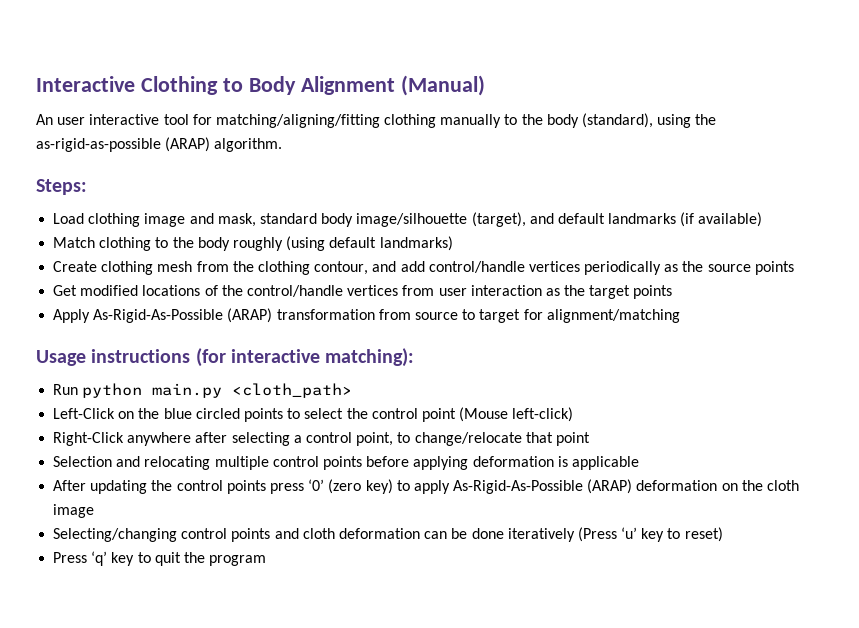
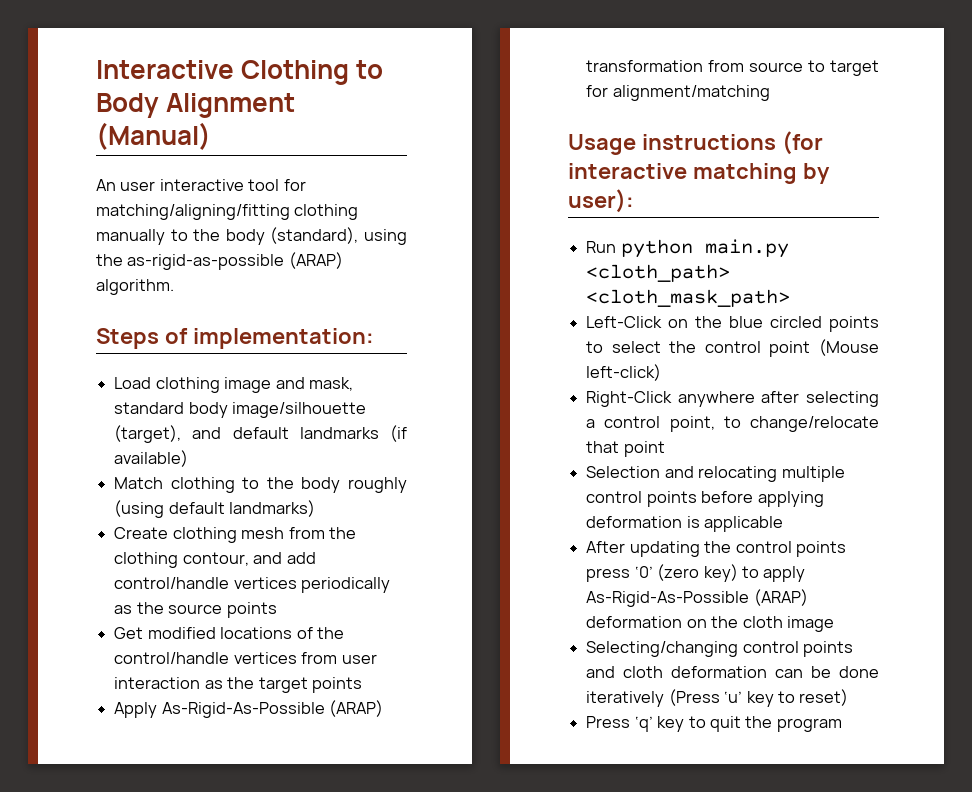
[36,179,87,195] Steps: -> [96,328,374,349] Steps of implementation:
[325,348,415,367] matching): -> [692,163,830,184] [568,189,634,213] matching by user):
(353, 390) none -> [586,289,791,307] <cloth_mask_path>

